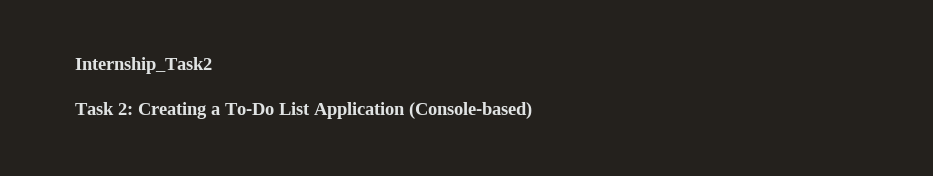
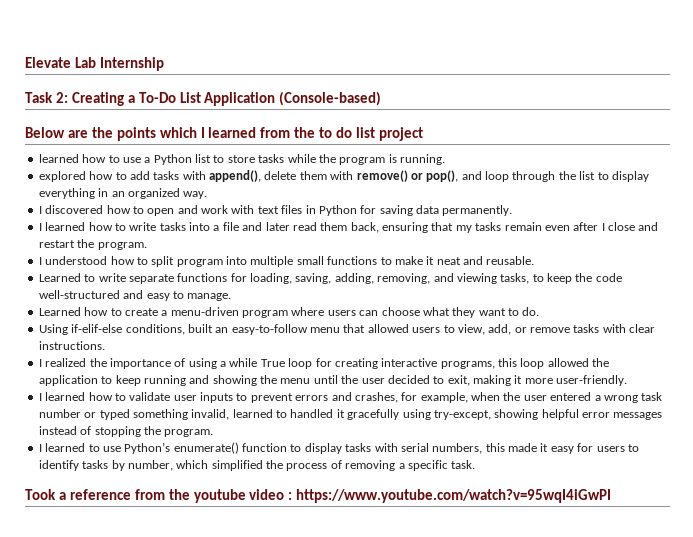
[75,57,212,74] Internship_Task2 -> [25,57,164,71] Elevate Lab Internship
(532, 110) none -> [25,127,423,141] [38,154,445,165] [38,170,649,182] [38,188,208,199] [38,205,513,216] [38,222,659,233] [38,239,147,250] [38,256,535,267] [38,273,622,284] [38,290,232,301] [38,307,540,318] [38,324,656,335] [38,341,105,350] [38,358,610,369] [38,375,628,386] [38,392,663,403] [38,409,663,420] [38,426,214,437] [38,442,639,454] [38,460,476,471] [25,489,612,503] // Below are the points which I learned from the to do list project // learned how to use a Python list to store tasks while the program is running. // explored how to add tasks with append(), delete them with remove() or pop(), and loop through the list to display everything in an organized way. // I discovered how to open and work with text files in Python for saving data permanently. // I learned how to write tasks into a file and later read them back, ensuring that my tasks remain even after I close and restart the program. // I understood how to split program into multiple small functions to make it neat and reusable. // Learned to write separate functions for loading, saving, adding, removing, and viewing tasks, to keep the code well-structured and easy to manage. // Learned how to create a menu-driven program where users can choose what they want to do. // Using if-elif-else conditions, built an easy-to-follow menu that allowed users to view, add, or remove tasks with clear instructions. // I realized the importance of using a while True loop for creating interactive programs, this loop allowed the application to keep running and showing the menu until the user decided to exit, making it more user-friendly. // I learned how to validate user inputs to prevent errors and crashes, for example, when the user entered a wrong task number or typed something invalid, learned to handled it gracefully using try-except, showing helpful error messages instead of stopping the program. // I learned to use Python’s enumerate() function to display tasks with serial numbers, this made it easy for users to identify tasks by number, which simplified the process of removing a specific task. // Took a reference from the youtube video : https://www.youtube.com/watch?v=95wqI4iGwPI

